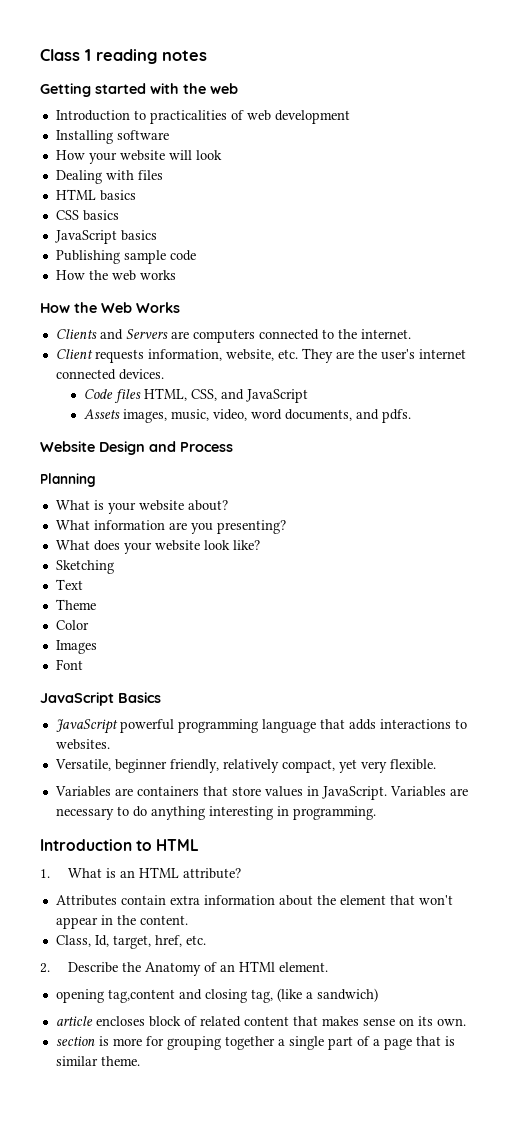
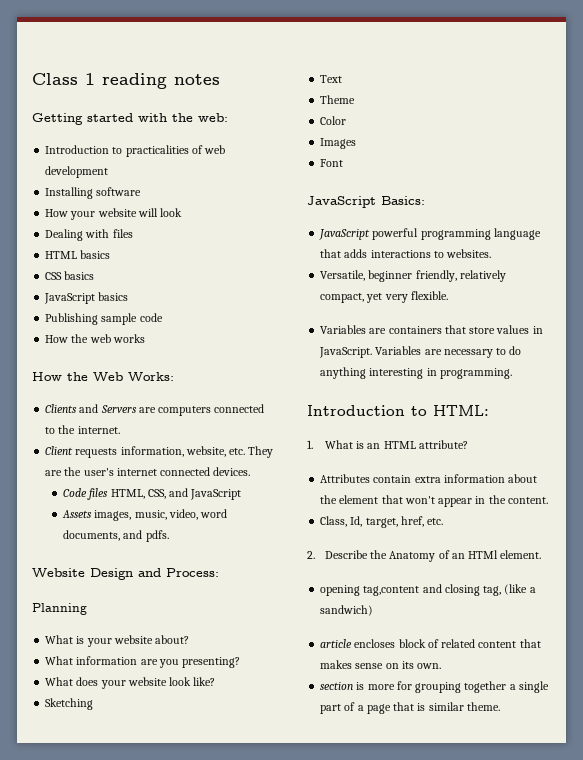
[210,83,238,94] web -> [198,113,228,122] web:
[136,302,180,313] Works -> [128,372,174,381] Works:
[180,442,233,452] Process -> [166,568,219,577] Process:
[118,692,161,703] Basics -> [381,196,425,205] Basics:
[156,839,200,851] HTML -> [433,405,489,416] HTML:

